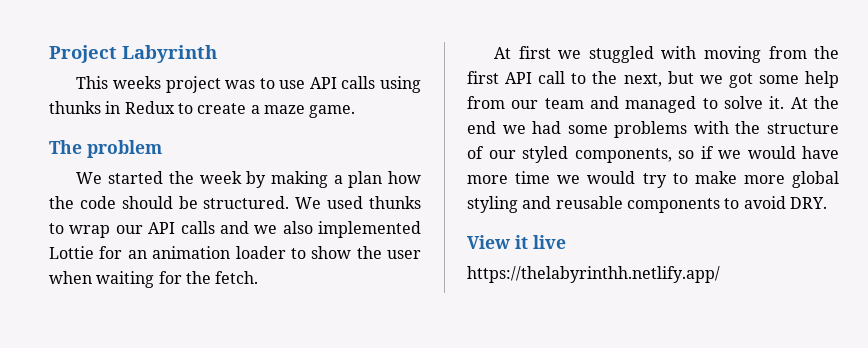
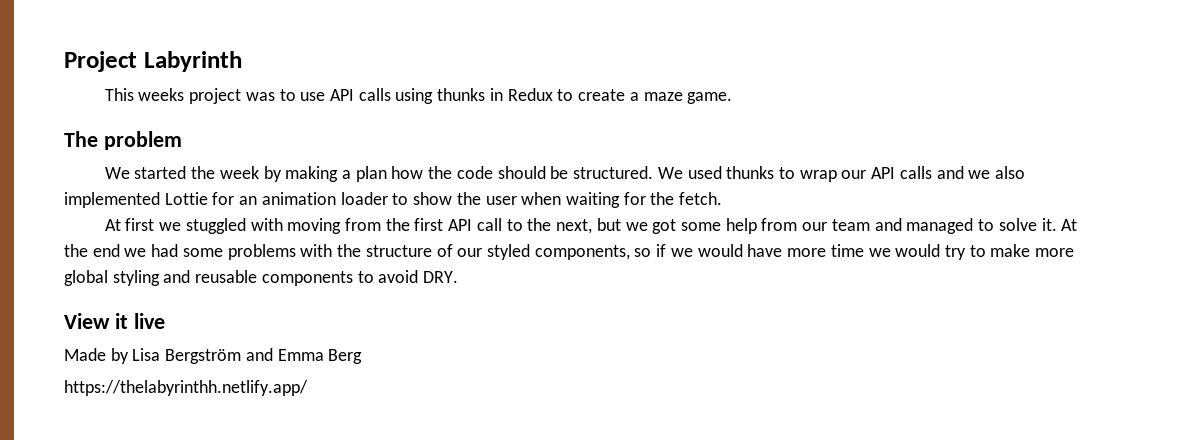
(566, 242) none -> [64,348,363,364] // Made by Lisa Bergström and Emma Berg

